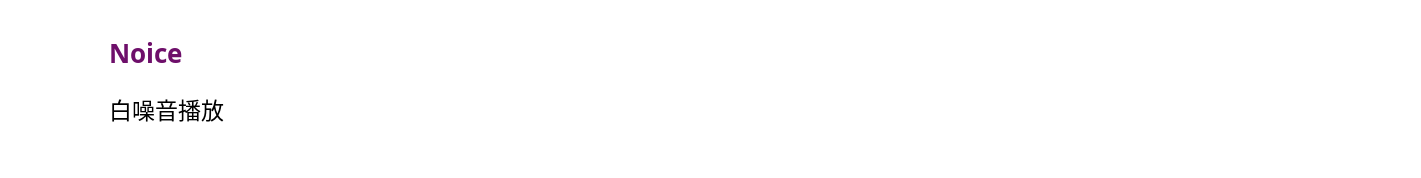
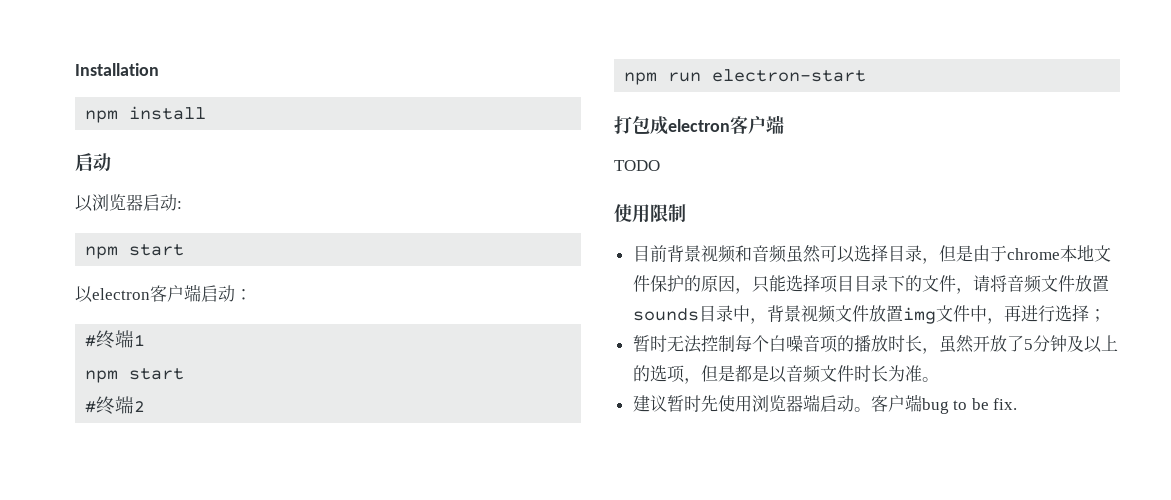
[109,42,182,63] [109,99,224,122] Noice // 白噪音播放 -> [75,63,159,76] [85,106,207,123] [75,153,111,171] [75,194,182,212] [85,244,185,259] [75,284,252,303] [85,330,146,349] [85,368,185,383] [85,396,146,415] [624,69,867,85] [614,115,784,135] [614,160,660,171] [614,204,686,223] [632,244,1111,264] [632,274,1109,294] [632,304,1106,324] [632,335,1118,354] [632,365,939,384] [632,394,1018,414] Installation // npm install // 启动 // 以浏览器启动: // npm start // 以electron客户端启动： // #终端1 // npm start // #终端2 // npm run electron-start // 打包成electron客户端 // TODO // 使用限制 // 目前背景视频和音频虽然可以选择目录，但是由于chrome本地文件保护的原因，只能选择项目目录下的文件，请将音频文件放置sounds目录中，背景视频文件放置img文件中，再进行选择； // 暂时无法控制每个白噪音项的播放时长，虽然开放了5分钟及以上的选项，但是都是以音频文件时长为准。 // 建议暂时先使用浏览器端启动。客户端bug to be fix.

